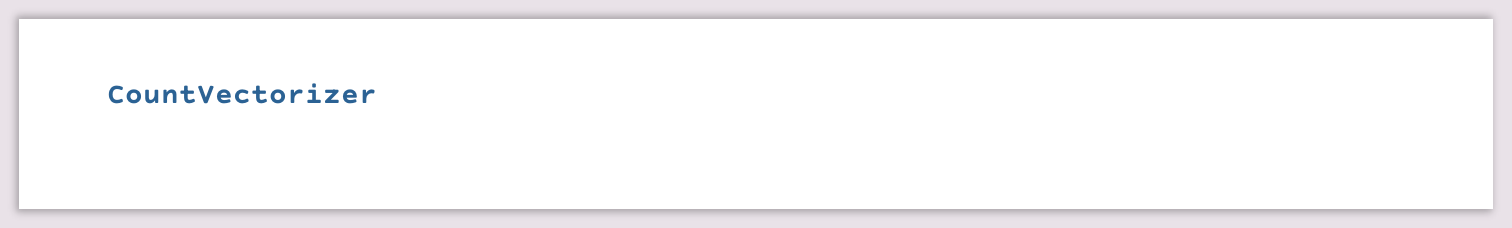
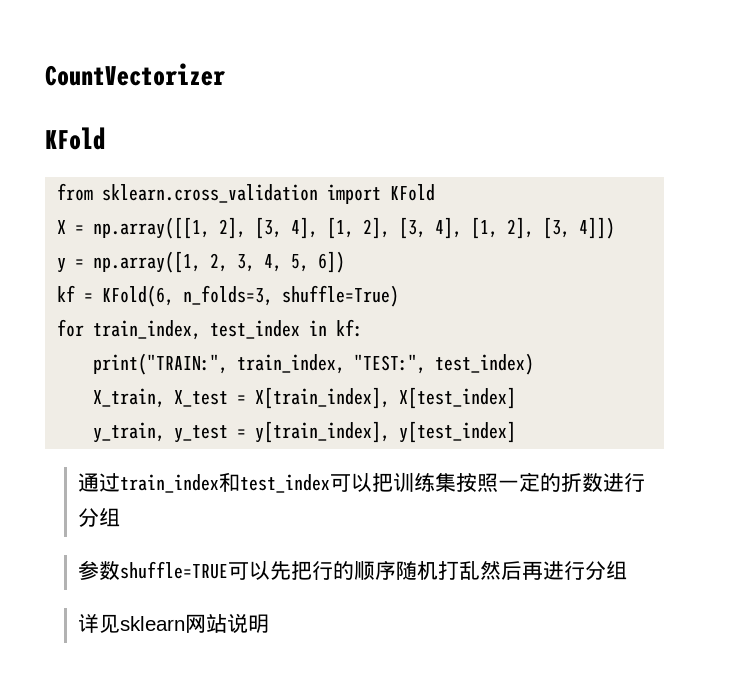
(377, 93) none -> [45,127,105,150] [57,183,436,204] [57,217,616,239] [57,251,346,273] [57,285,400,307] [57,319,364,340] [93,353,535,375] [93,387,517,409] [93,421,517,443] [78,472,646,493] [78,508,121,527] [78,560,628,580] [78,613,270,633] // KFold // from sklearn.cross_validation import KFold // X = np.array([[1, 2], [3, 4], [1, 2], [3, 4], [1, 2], [3, 4]]) // y = np.array([1, 2, 3, 4, 5, 6]) // kf = KFold(6, n_folds=3, shuffle=True) // for train_index, test_index in kf: // print("TRAIN:", train_index, "TEST:", test_index) // X_train, X_test = X[train_index], X[test_index] // y_train, y_test = y[train_index], y[test_index] // 通过train_index和test_index可以把训练集按照一定的折数进行分组 // 参数shuffle=TRUE可以先把行的顺序随机打乱然后再进行分组 // 详见sklearn网站说明

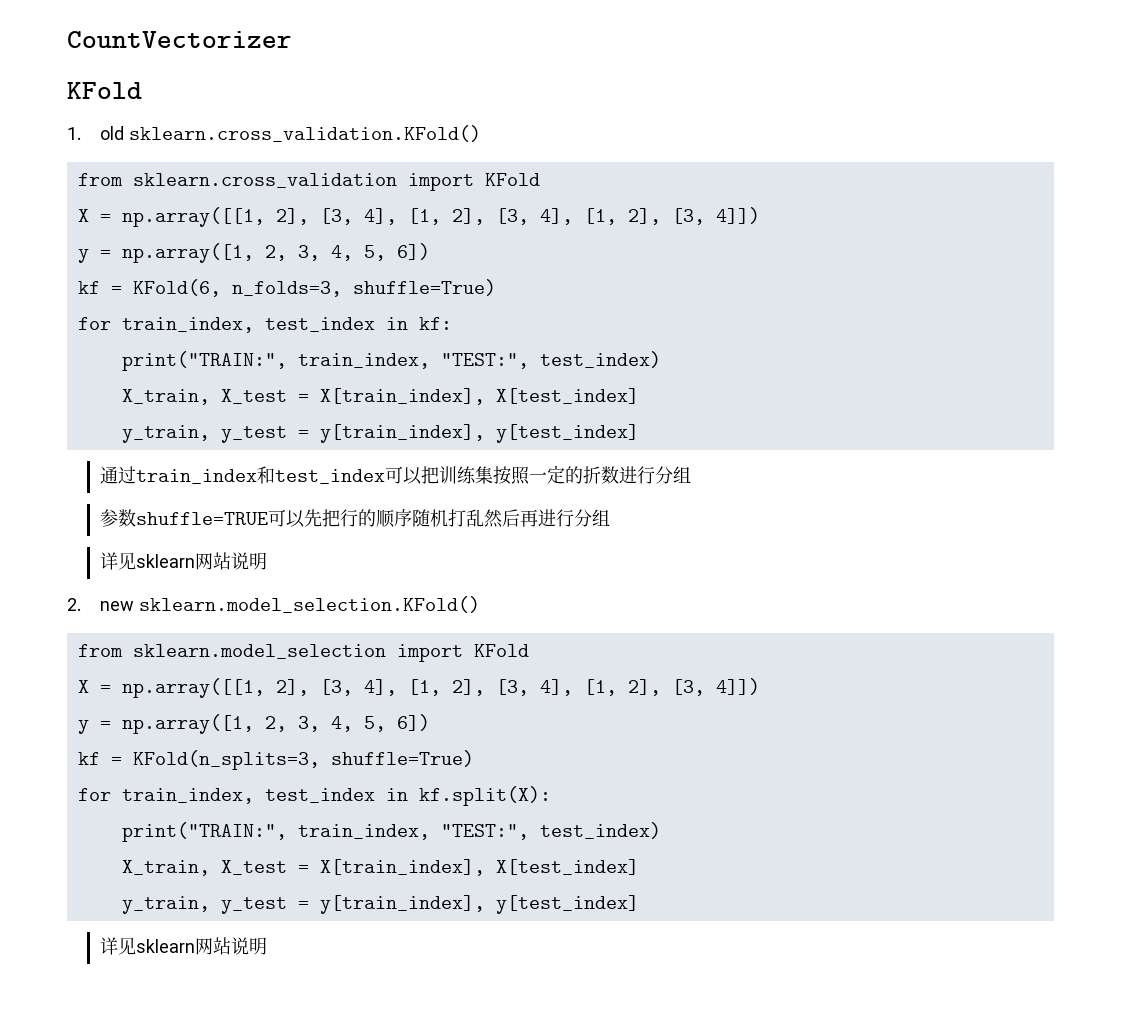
(105, 138) none -> [67,125,481,142] // 1. old sklearn.cross_validation.KFold()
(270, 623) none -> [67,596,480,613] [77,644,529,662] [77,678,760,698] [77,714,430,734] [77,750,474,770] [77,786,551,806] [121,822,661,842] [121,859,639,876] [121,895,639,914] [99,937,267,955] // 2. new sklearn.model_selection.KFold() // from sklearn.model_selection import KFold // X = np.array([[1, 2], [3, 4], [1, 2], [3, 4], [1, 2], [3, 4]]) // y = np.array([1, 2, 3, 4, 5, 6]) // kf = KFold(n_splits=3, shuffle=True) // for train_index, test_index in kf.split(X): // print("TRAIN:", train_index, "TEST:", test_index) // X_train, X_test = X[train_index], X[test_index] // y_train, y_test = y[train_index], y[test_index] // 详见sklearn网站说明

